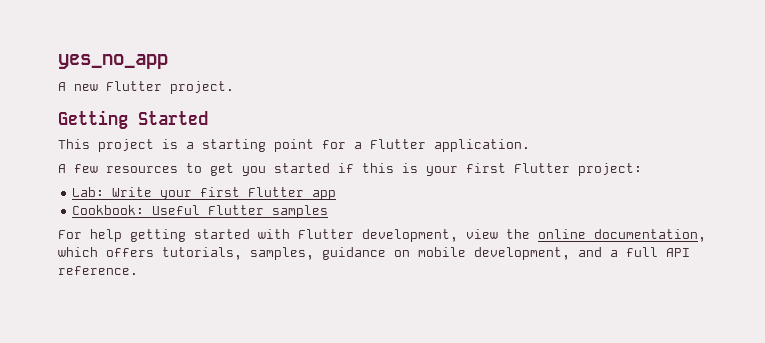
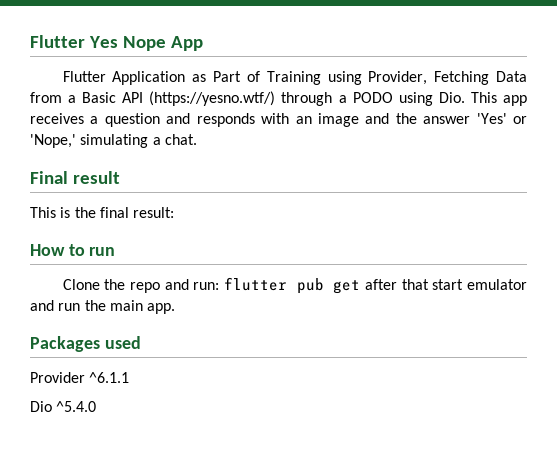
[58,54,168,69] [58,81,234,94] [58,110,208,129] [58,139,530,152] [58,163,642,176] [72,187,337,200] [72,205,329,218] [58,229,706,242] [58,247,690,260] [58,266,138,275] yes_no_app // A new Flutter project. // Getting Started // This project is a starting point for a Flutter application. // A few resources to get you started if this is your first Flutter project: // Lab: Write your first Flutter app // Cookbook: Useful Flutter samples // For help getting started with Flutter development, view the online documentation, which offers tutorials, samples, guidance on mobile development, and a full API reference. -> [30,35,203,51] [62,71,527,85] [30,91,527,106] [30,113,527,127] [30,134,197,148] [30,171,120,184] [30,207,175,218] [30,244,116,256] [62,277,528,294] [30,300,176,314] [30,336,141,352] [30,372,130,383] [30,401,97,412] Flutter Yes Nope App // Flutter Application as Part of Training using Provider, Fetching Data from a Basic API (https://yesno.wtf/) through a PODO using Dio. This app receives a question and responds with an image and the answer 'Yes' or 'Nope,' simulating a chat. // Final result // This is the final result: // How to run // Clone the repo and run: flutter pub get after that start emulator and run the main app. // Packages used // Provider ^6.1.1 // Dio ^5.4.0

